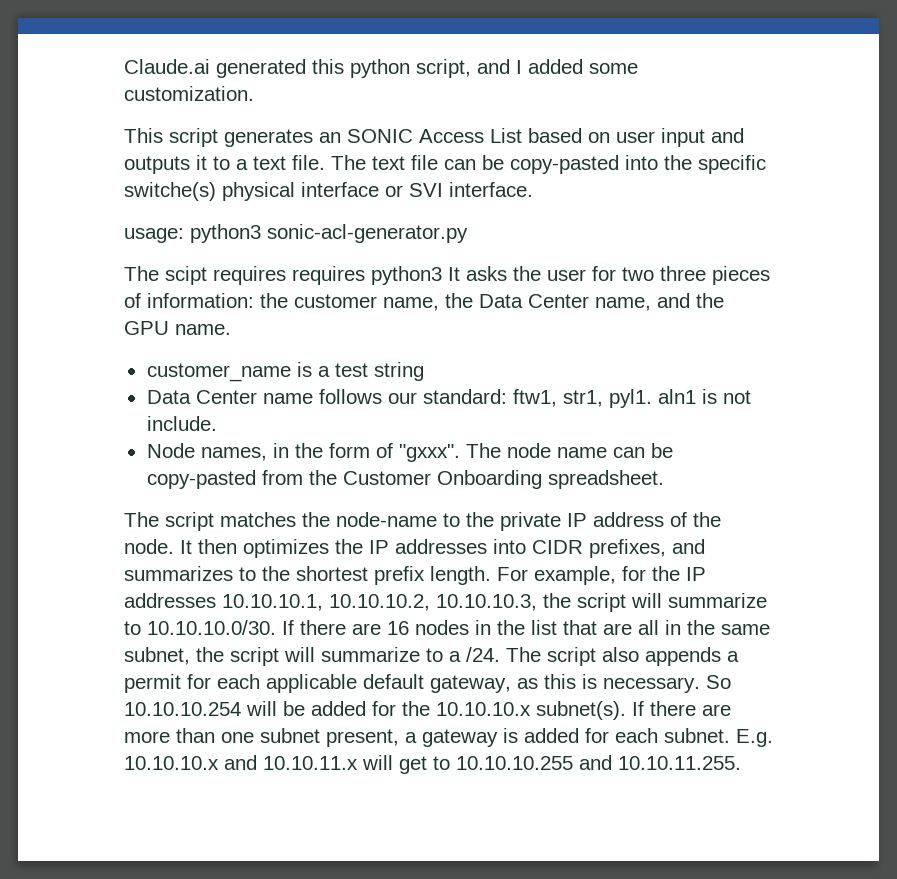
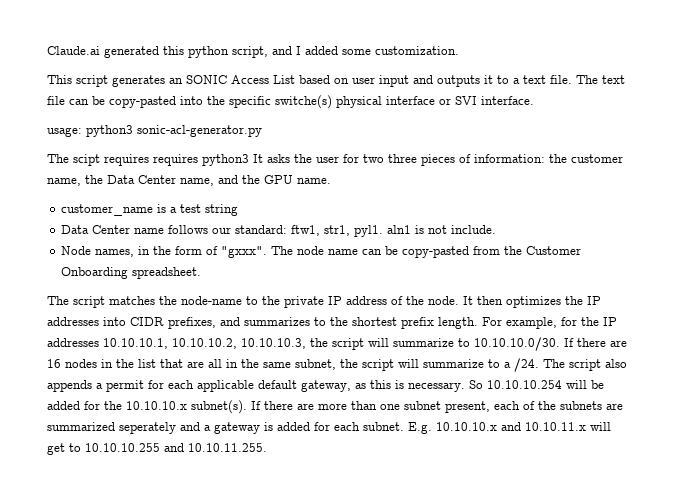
(399, 738) none -> [494,401,623,410] [47,422,200,434] each of the subnets are summarized seperately and

